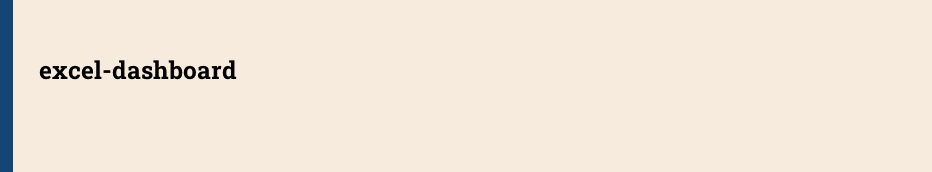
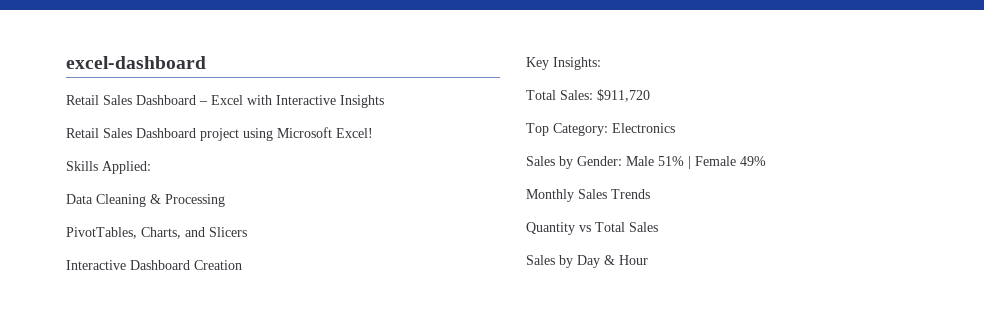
(237, 70) none -> [66,95,384,108] [66,127,373,141] [66,161,151,174] [66,194,225,207] [66,227,247,239] [66,260,242,270] [526,57,601,70] [526,89,650,102] [526,123,675,136] [526,156,766,169] [526,189,650,202] [526,222,658,235] [526,255,648,268] // Retail Sales Dashboard – Excel with Interactive Insights // Retail Sales Dashboard project using Microsoft Excel! // Skills Applied: // Data Cleaning & Processing // PivotTables, Charts, and Slicers // Interactive Dashboard Creation // Key Insights: // Total Sales: $911,720 // Top Category: Electronics // Sales by Gender: Male 51% | Female 49% // Monthly Sales Trends // Quantity vs Total Sales // Sales by Day & Hour

